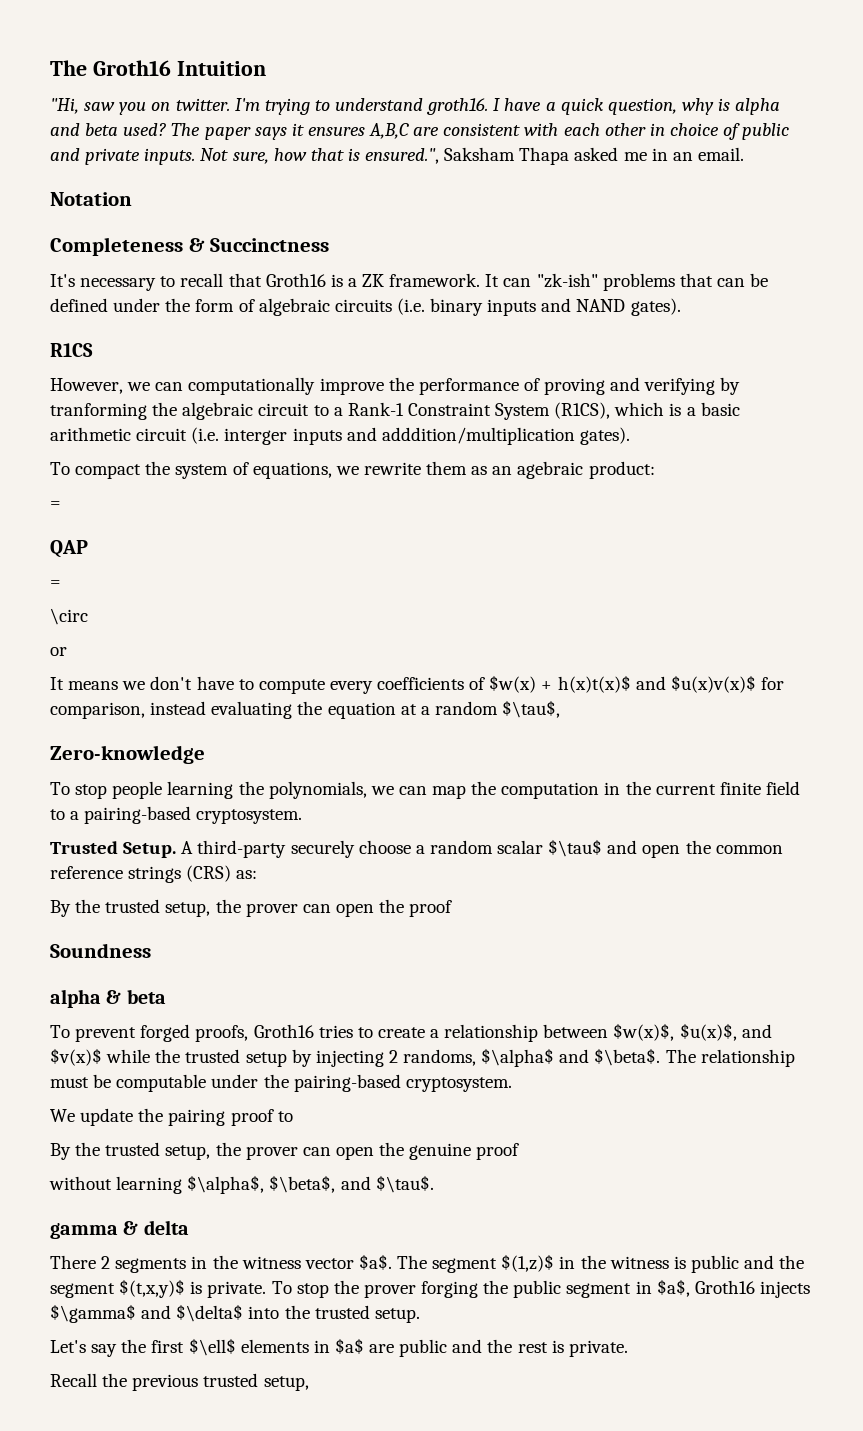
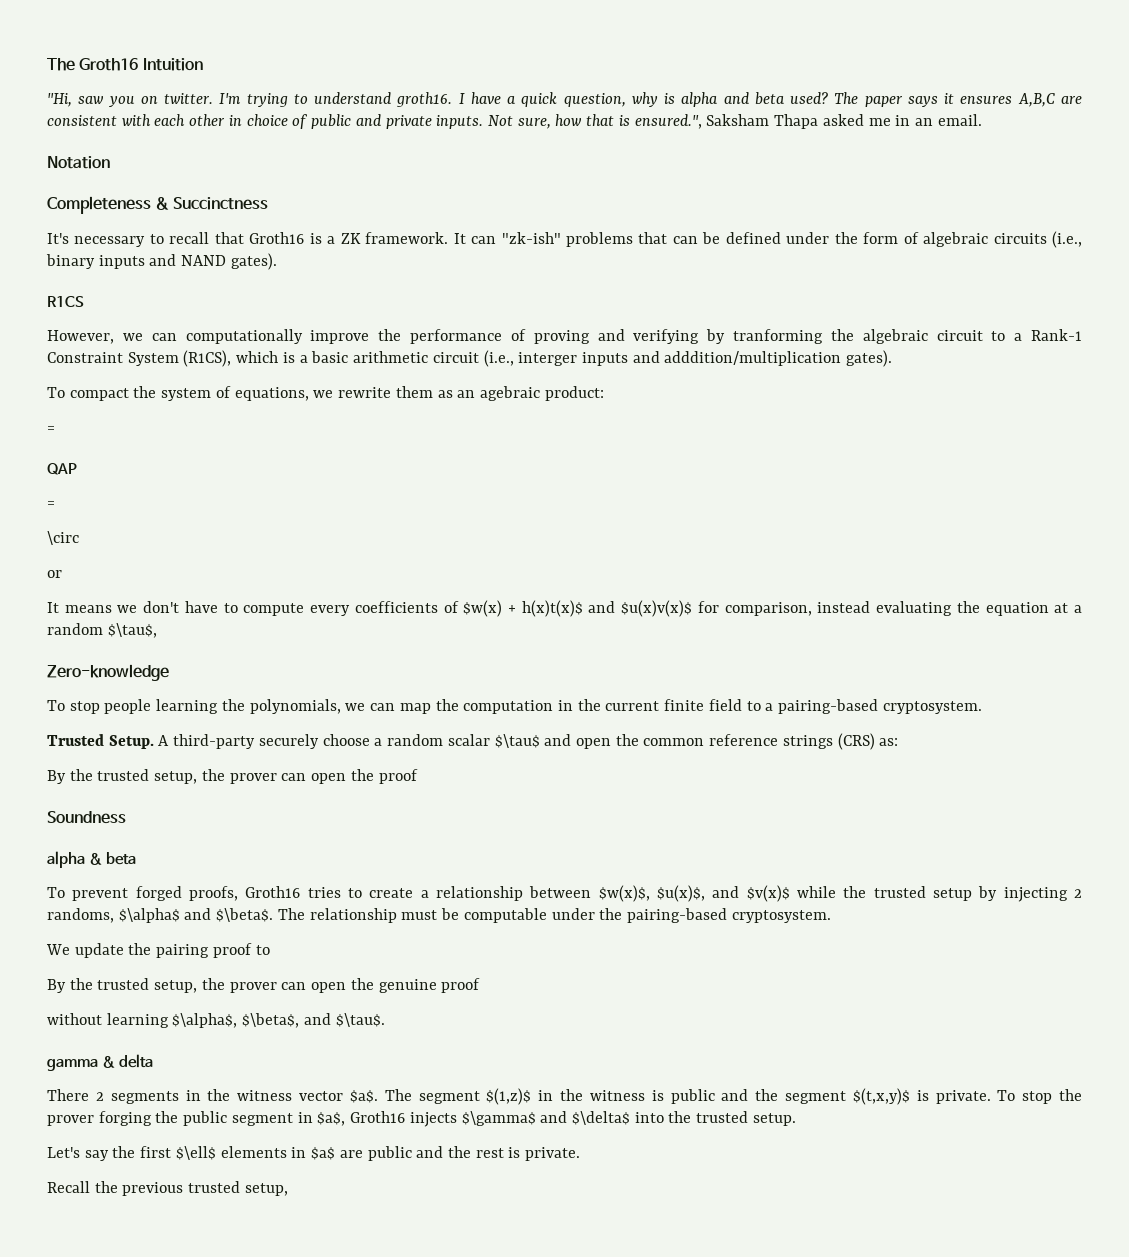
[396,298,425,315] (i.e. -> [1052,231,1083,248] (i.e.,
[191,427,220,444] (i.e. -> [483,350,514,367] (i.e.,

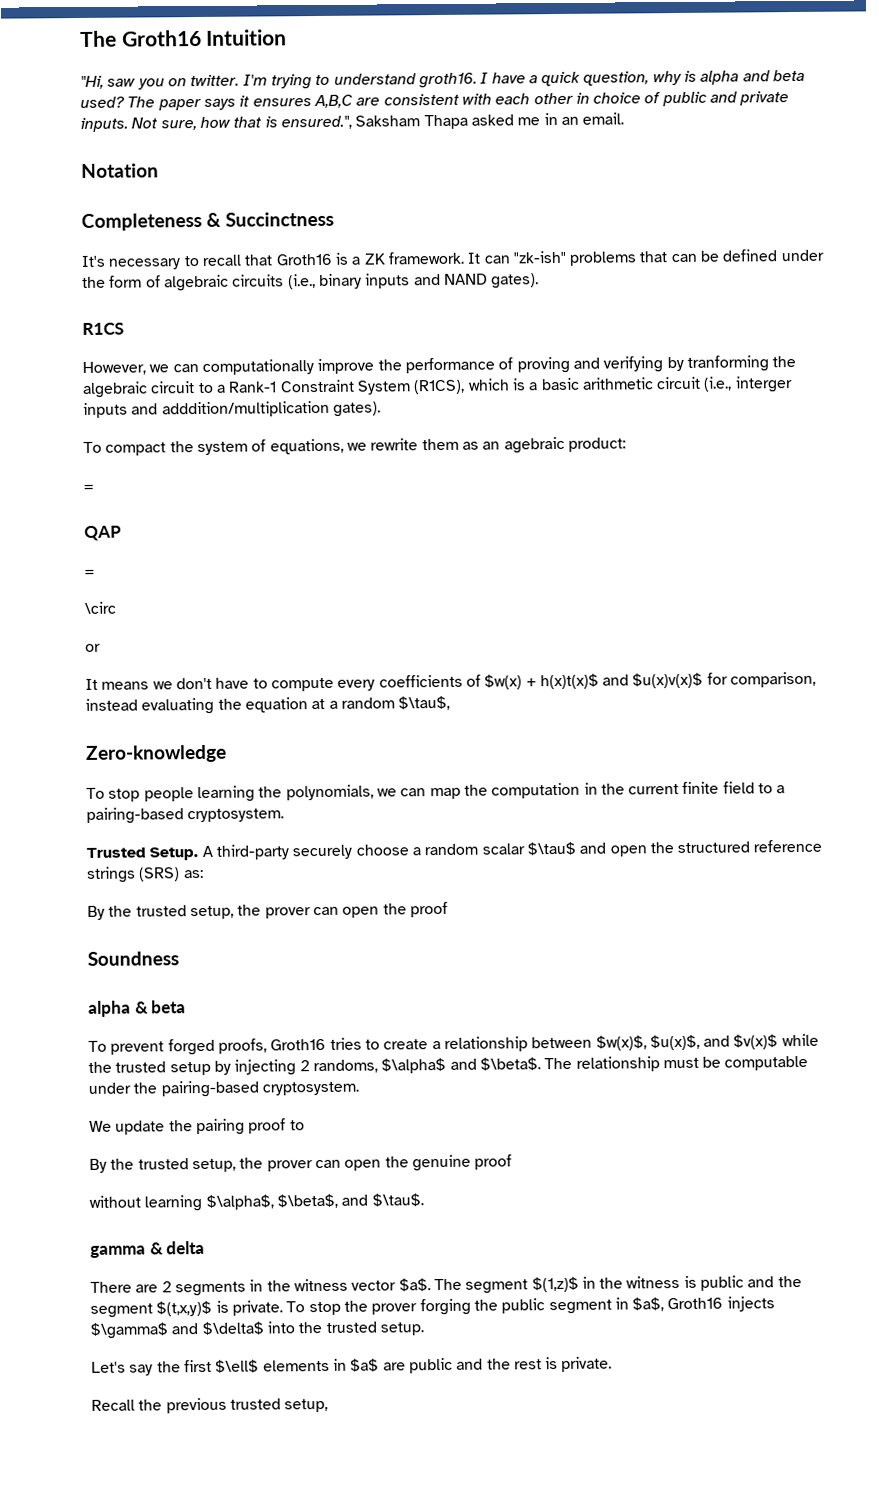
[643,738,705,746] common -> [677,841,751,854] structured
[837,733,875,750] (CRS) -> [139,867,181,882] (SRS)
(89, 1095) none -> [135,1284,159,1293] are

